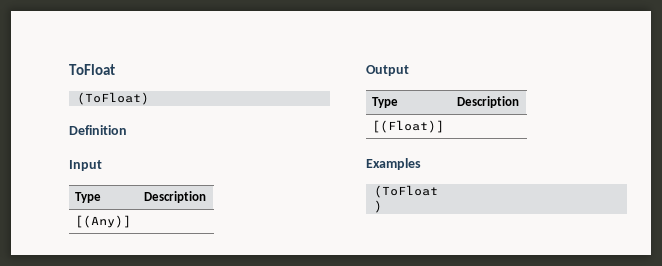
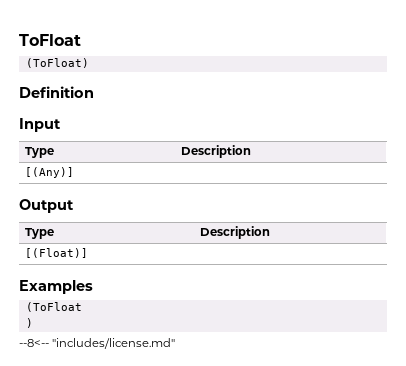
(382, 206) none -> [19,338,176,349] // --8<-- "includes/license.md"

